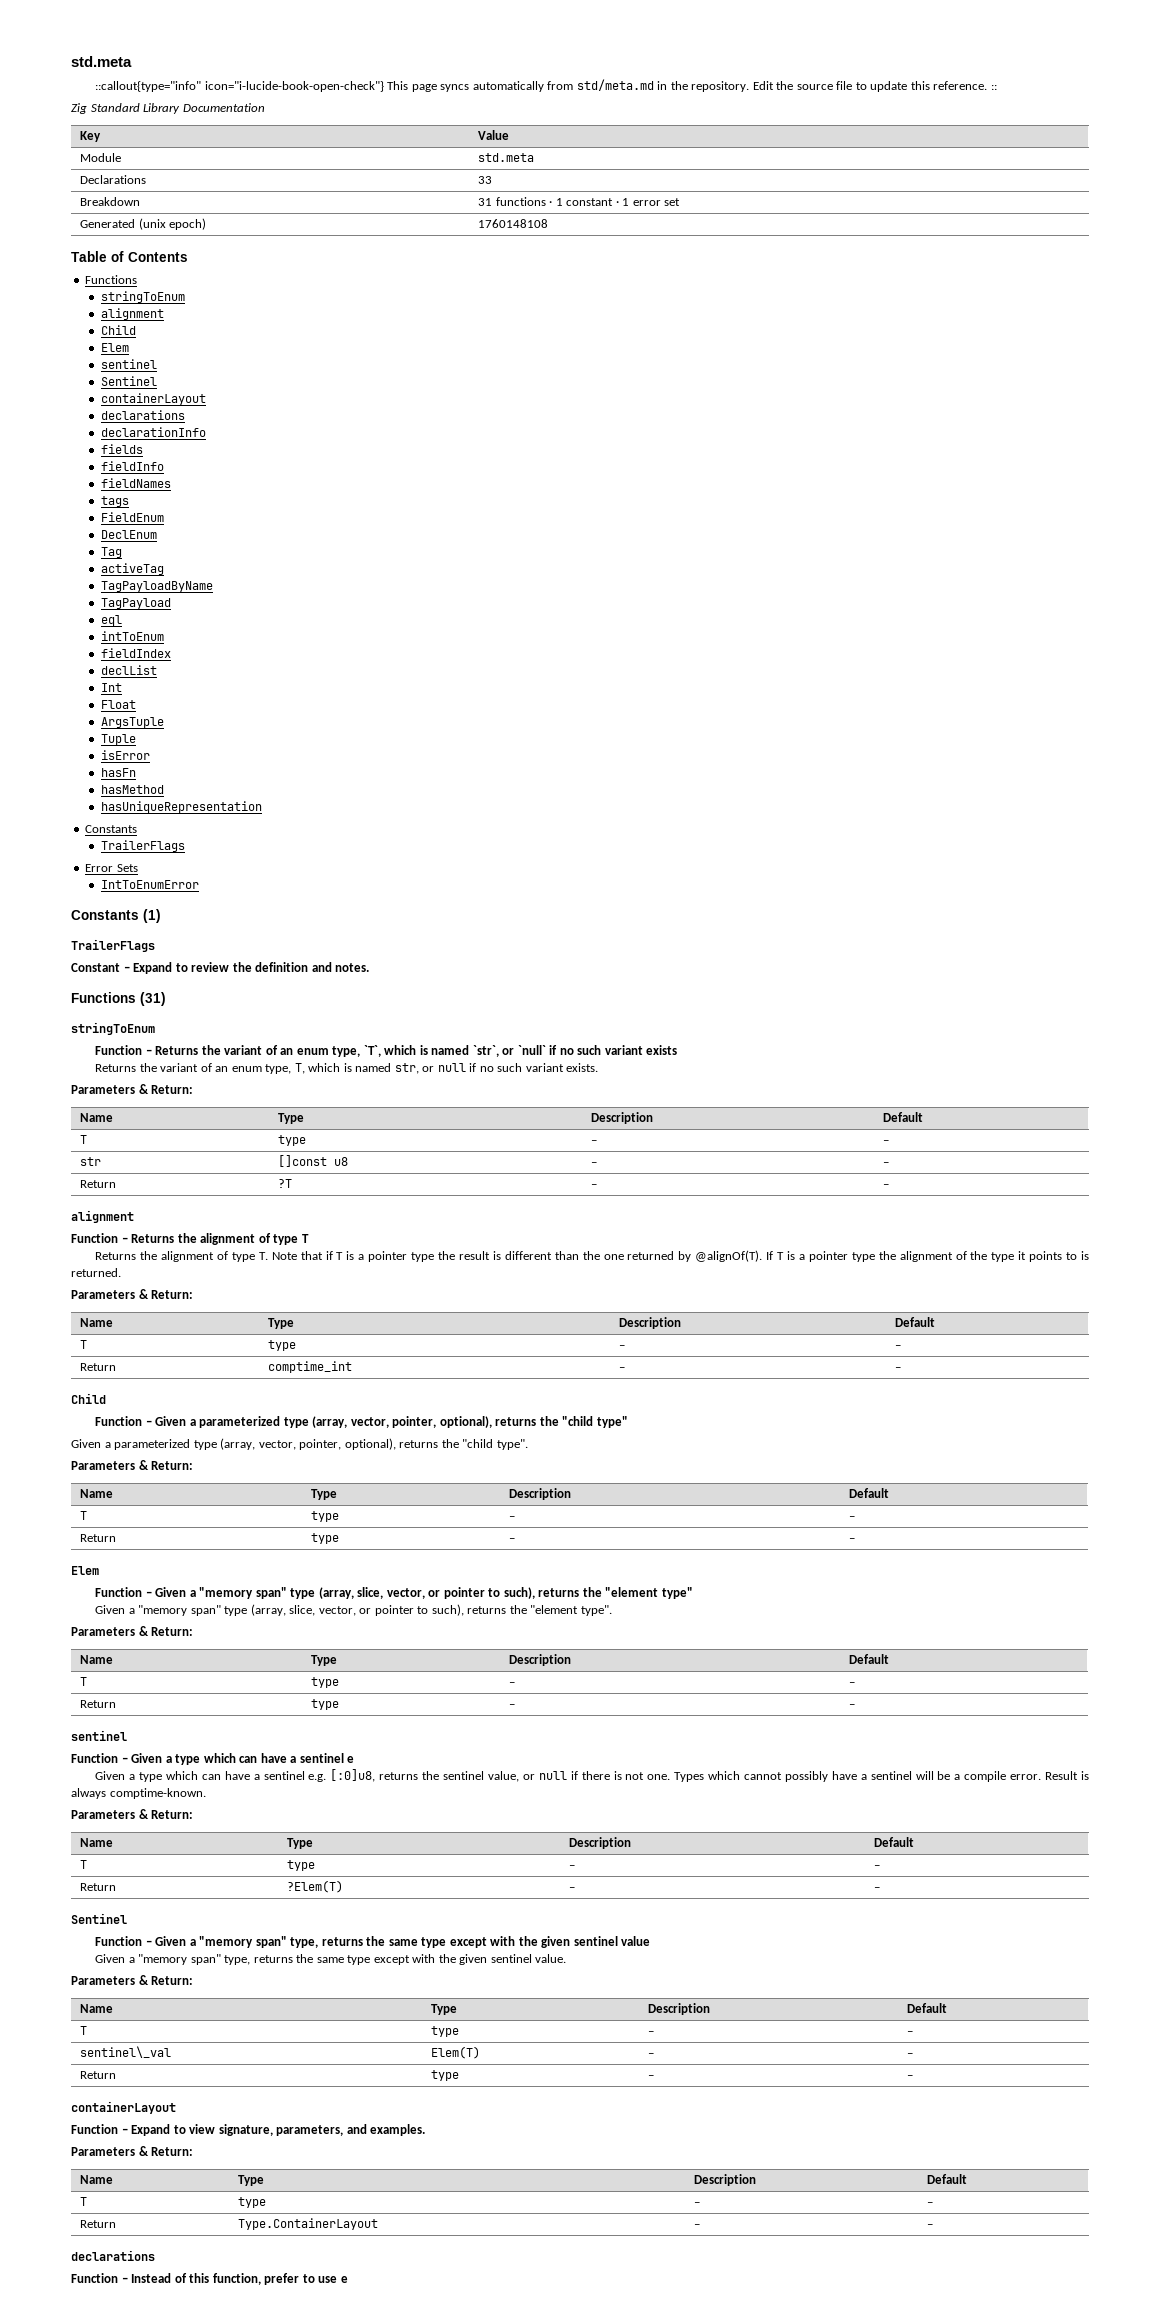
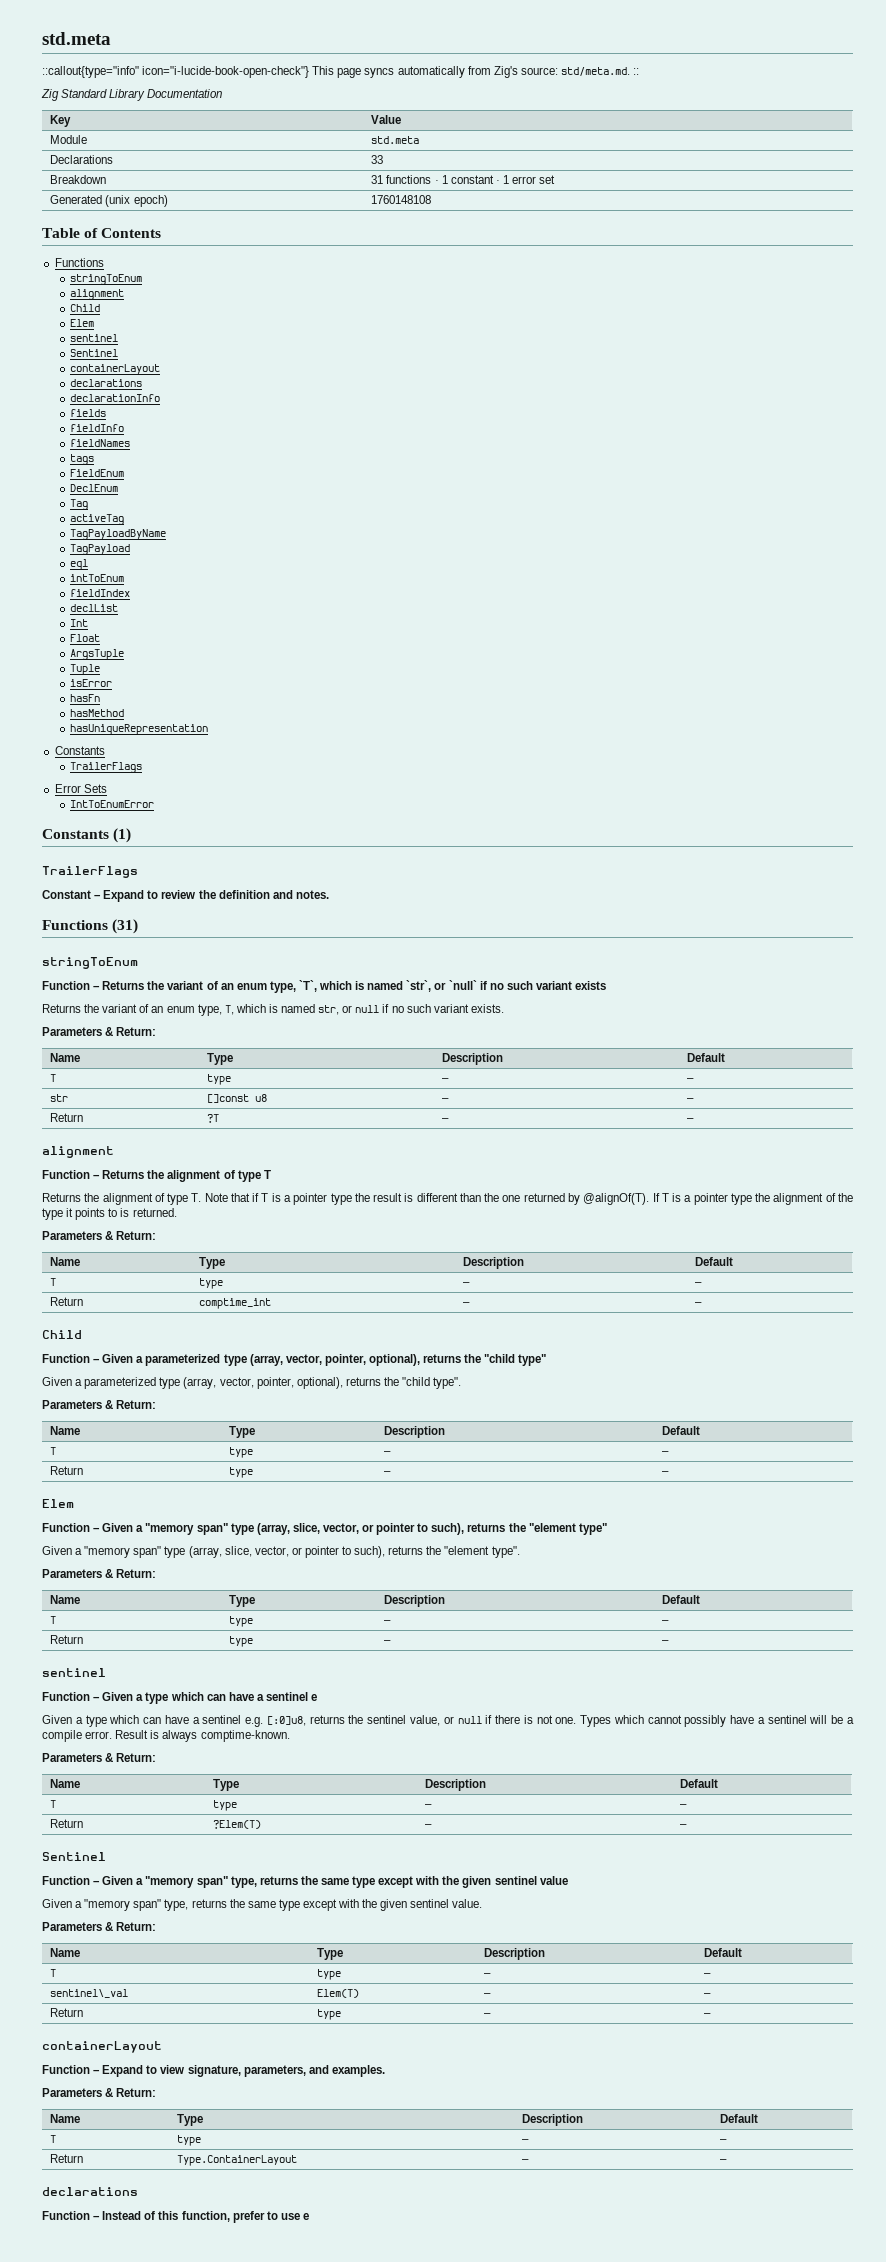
[576,79,988,92] std/meta.md in the repository. Edit the source file to update this reference. -> [493,66,630,78] Zig's source: std/meta.md.

